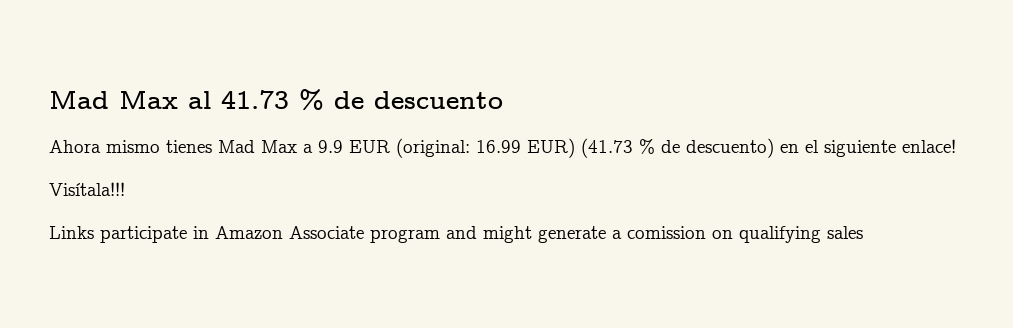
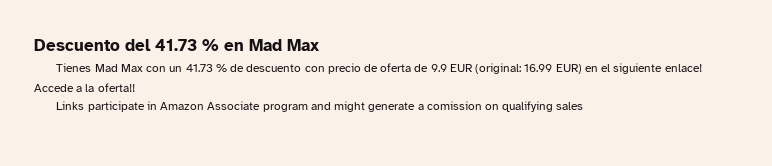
[49,89,503,110] [49,140,313,153] Mad Max al 41.73 % de descuento // Ahora mismo tienes Mad Max a -> [34,39,320,51] [56,63,429,74] Descuento del 41.73 % en Mad Max // Tienes Mad Max con un 41.73 % de descuento con precio de oferta de
[581,138,774,158] (41.73 % de descuento) -> (582, 69) none
[49,182,125,196] Visítala!!! -> [34,83,135,92] Accede a la oferta!!

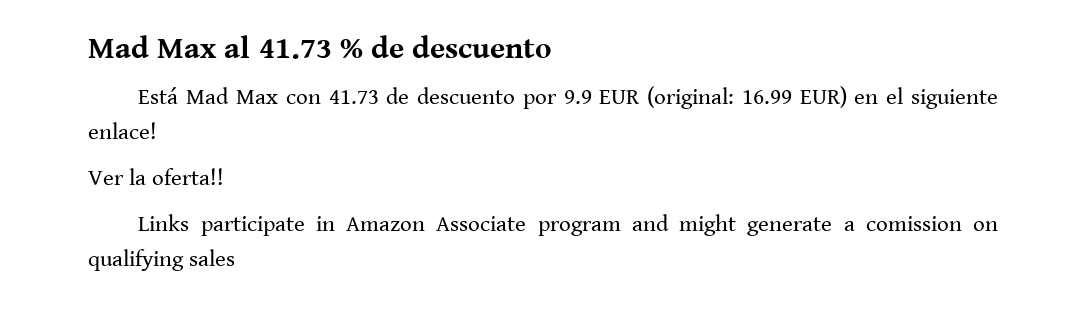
[34,39,320,51] [56,63,429,74] Descuento del 41.73 % en Mad Max // Tienes Mad Max con un 41.73 % de descuento con precio de oferta de -> [88,35,553,59] [138,87,557,109] Mad Max al 41.73 % de descuento // Está Mad Max con 41.73 de descuento por
[34,84,83,92] Accede a -> [88,171,124,185] Ver

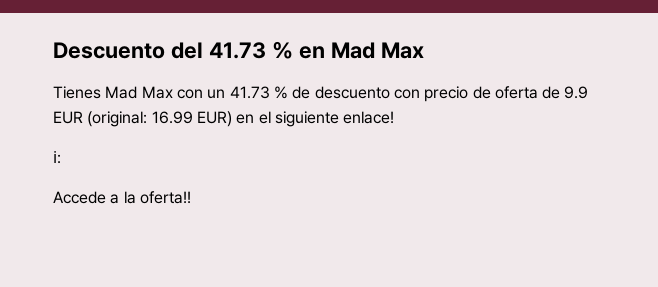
[88,35,553,59] [138,87,557,109] Mad Max al 41.73 % de descuento // Está Mad Max con 41.73 de descuento por -> [53,41,424,59] [53,86,561,102] Descuento del 41.73 % en Mad Max // Tienes Mad Max con un 41.73 % de descuento con precio de oferta de
[88,171,124,185] Ver -> [53,151,61,164] [53,191,120,204] ℹ: // Accede a
[138,214,998,236] [88,249,236,271] // Links participate in Amazon Associate program and might generate a comission on qualifying sales -> (191, 197) none

